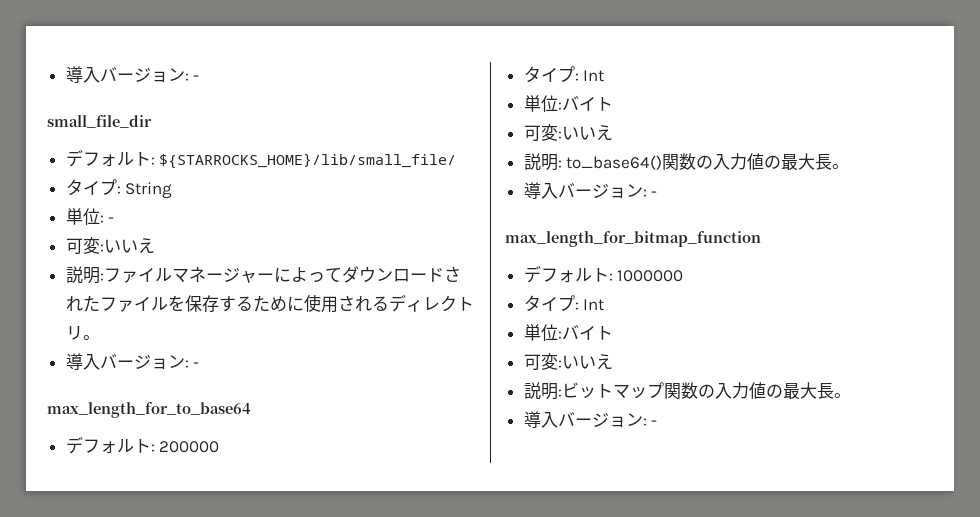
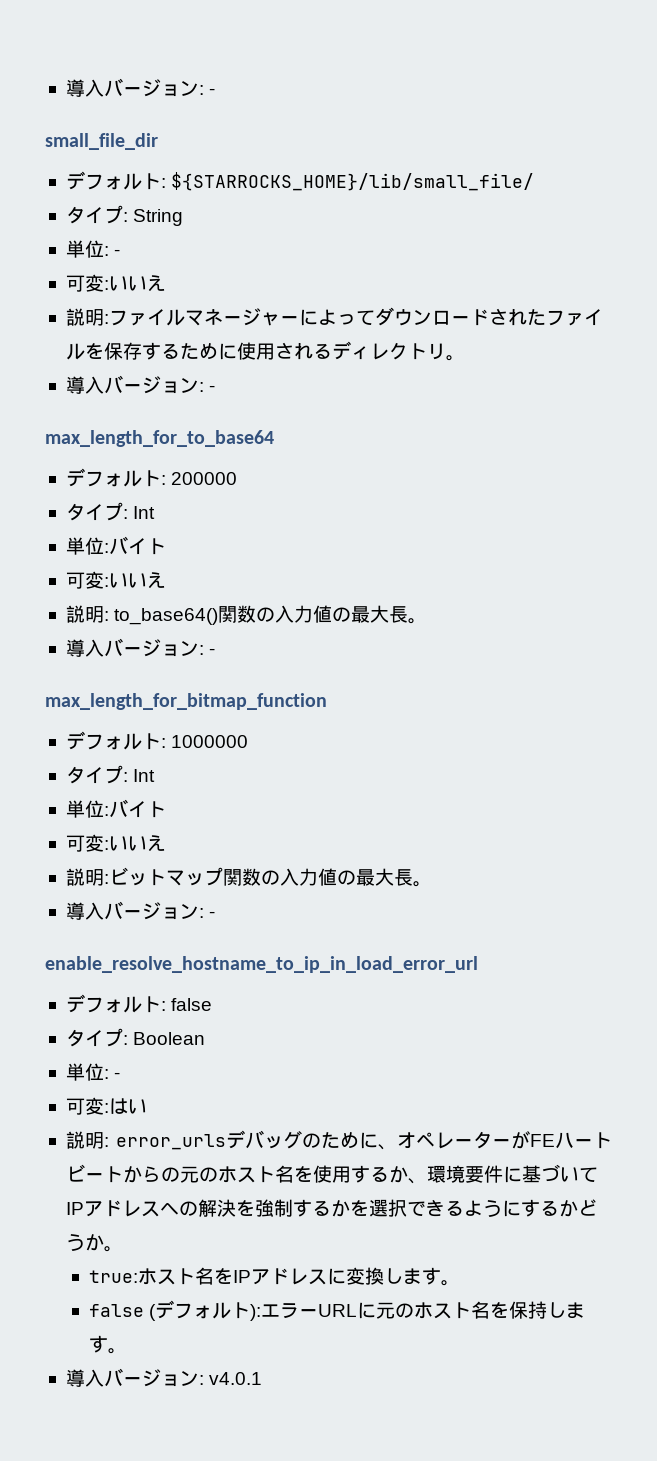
(658, 423) none -> [45,956,478,973] [65,994,213,1013] [65,1028,206,1047] [65,1063,121,1081] [65,1097,147,1115] [65,1130,612,1150] [65,1164,598,1184] [65,1199,597,1217] [65,1234,123,1252] [89,1267,461,1286] [89,1300,586,1321] [89,1335,128,1354] [65,1368,263,1387] // enable_resolve_hostname_to_ip_in_load_error_url // デフォルト: false // タイプ: Boolean // 単位: - // 可変:はい // 説明: error_urlsデバッグのために、オペレーターがFEハートビートからの元のホスト名を使用するか、環境要件に基づいてIPアドレスへの解決を強制するかを選択できるようにするかどうか。 // true:ホスト名をIPアドレスに変換します。 // false (デフォルト):エラーURLに元のホスト名を保持します。 // 導入バージョン: v4.0.1

